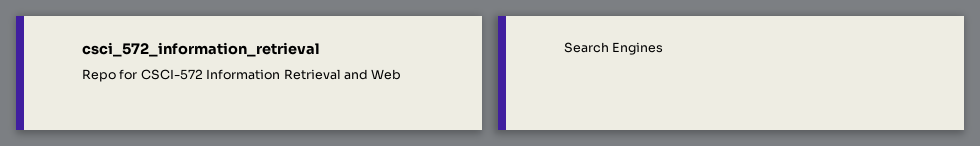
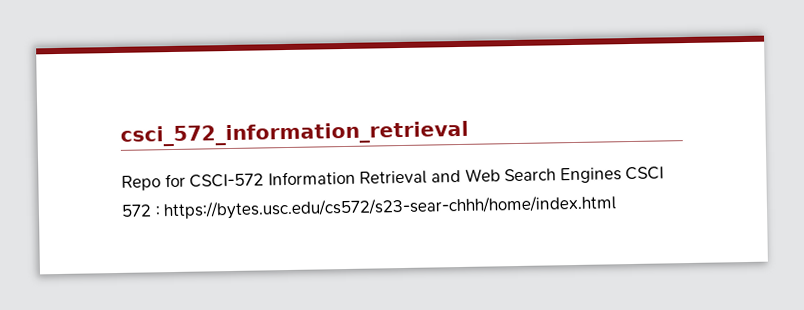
(664, 48) none -> [625,166,665,181] [121,194,618,221] CSCI 572 : https://bytes.usc.edu/cs572/s23-sear-chhh/home/index.html

